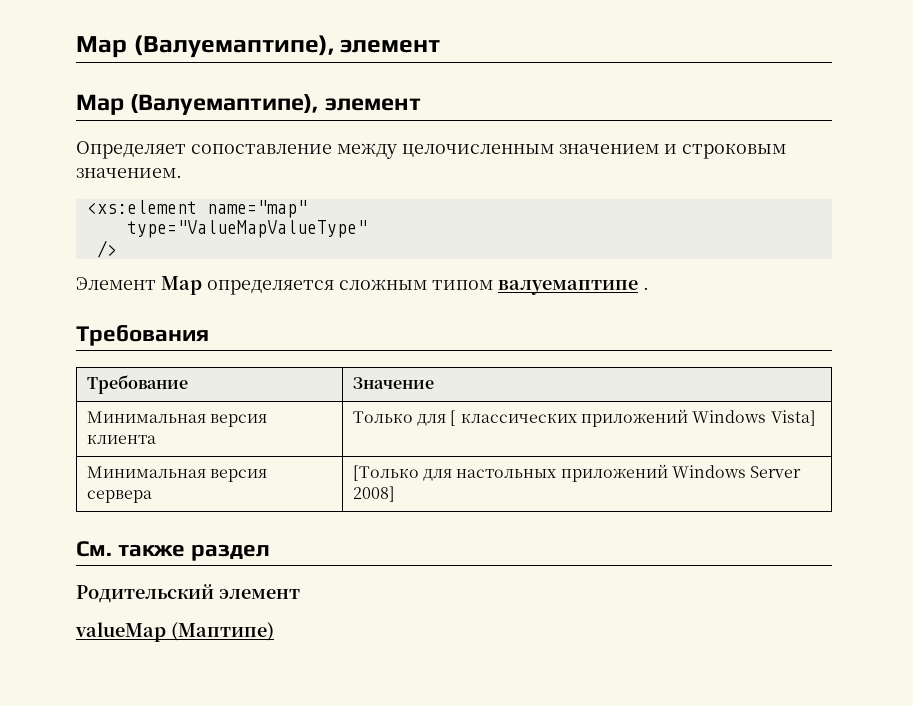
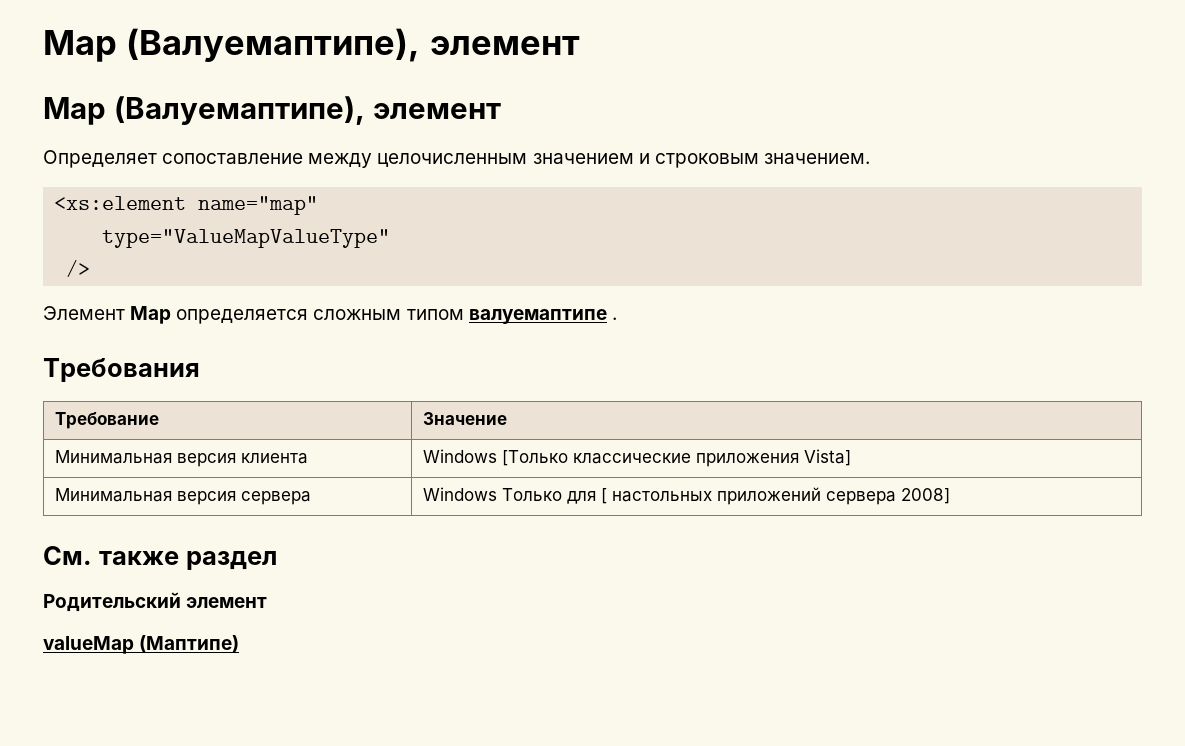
[352,409,816,427] [86,466,268,482] [86,490,152,503] [352,464,802,482] Только для [ классических приложений Windows Vista] // Минимальная версия сервера | [Только для настольных приложений Windows Server -> [422,449,851,467] [54,488,311,505] [422,487,896,505] Windows [Только классические приложения Vista] // Минимальная версия сервера | Windows Только для [ настольных приложений сервера

